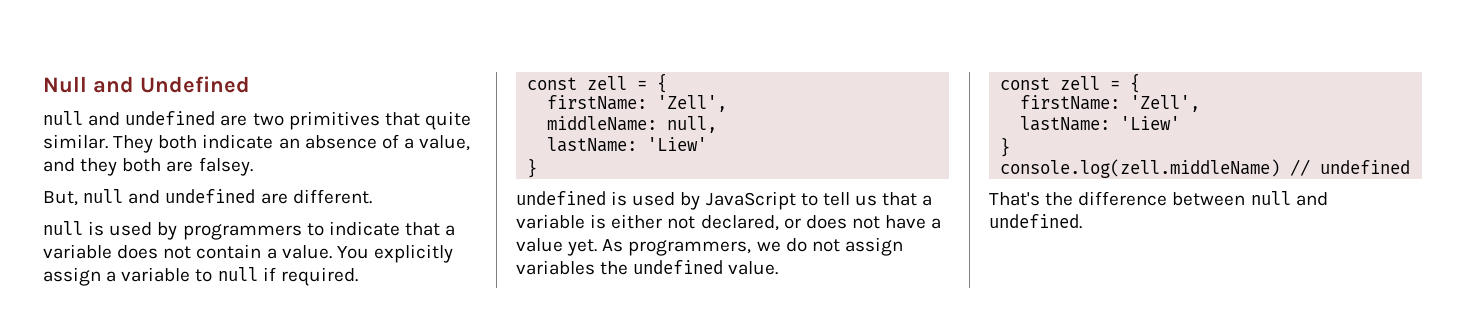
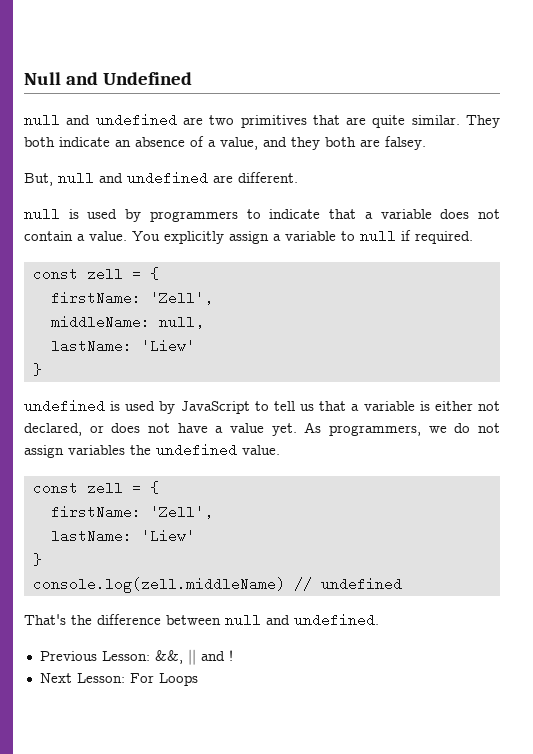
(420, 119) none -> [346,117,367,125] are
(1082, 221) none -> [39,649,233,665] [39,673,198,686] // Previous Lesson: &&, || and ! // Next Lesson: For Loops

